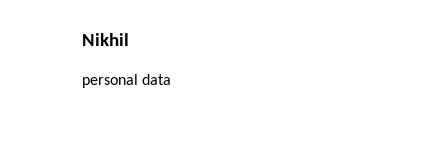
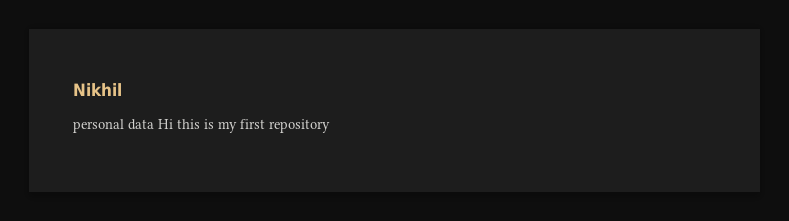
(172, 79) none -> [158,119,330,133] Hi this is my first repository

